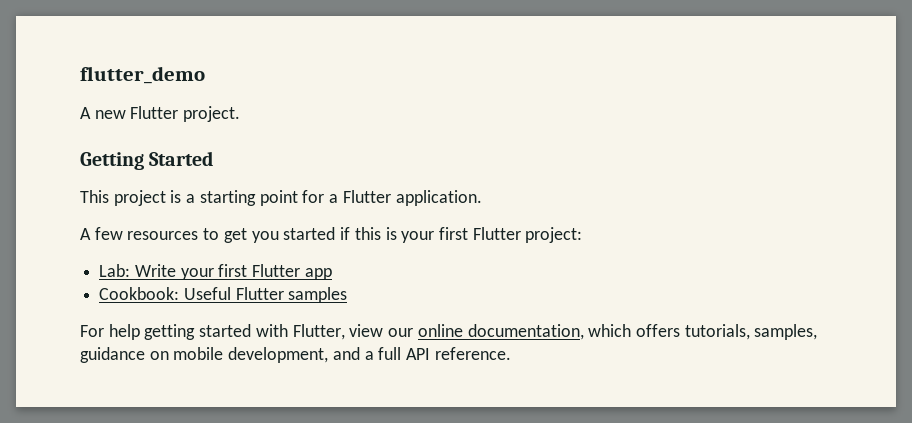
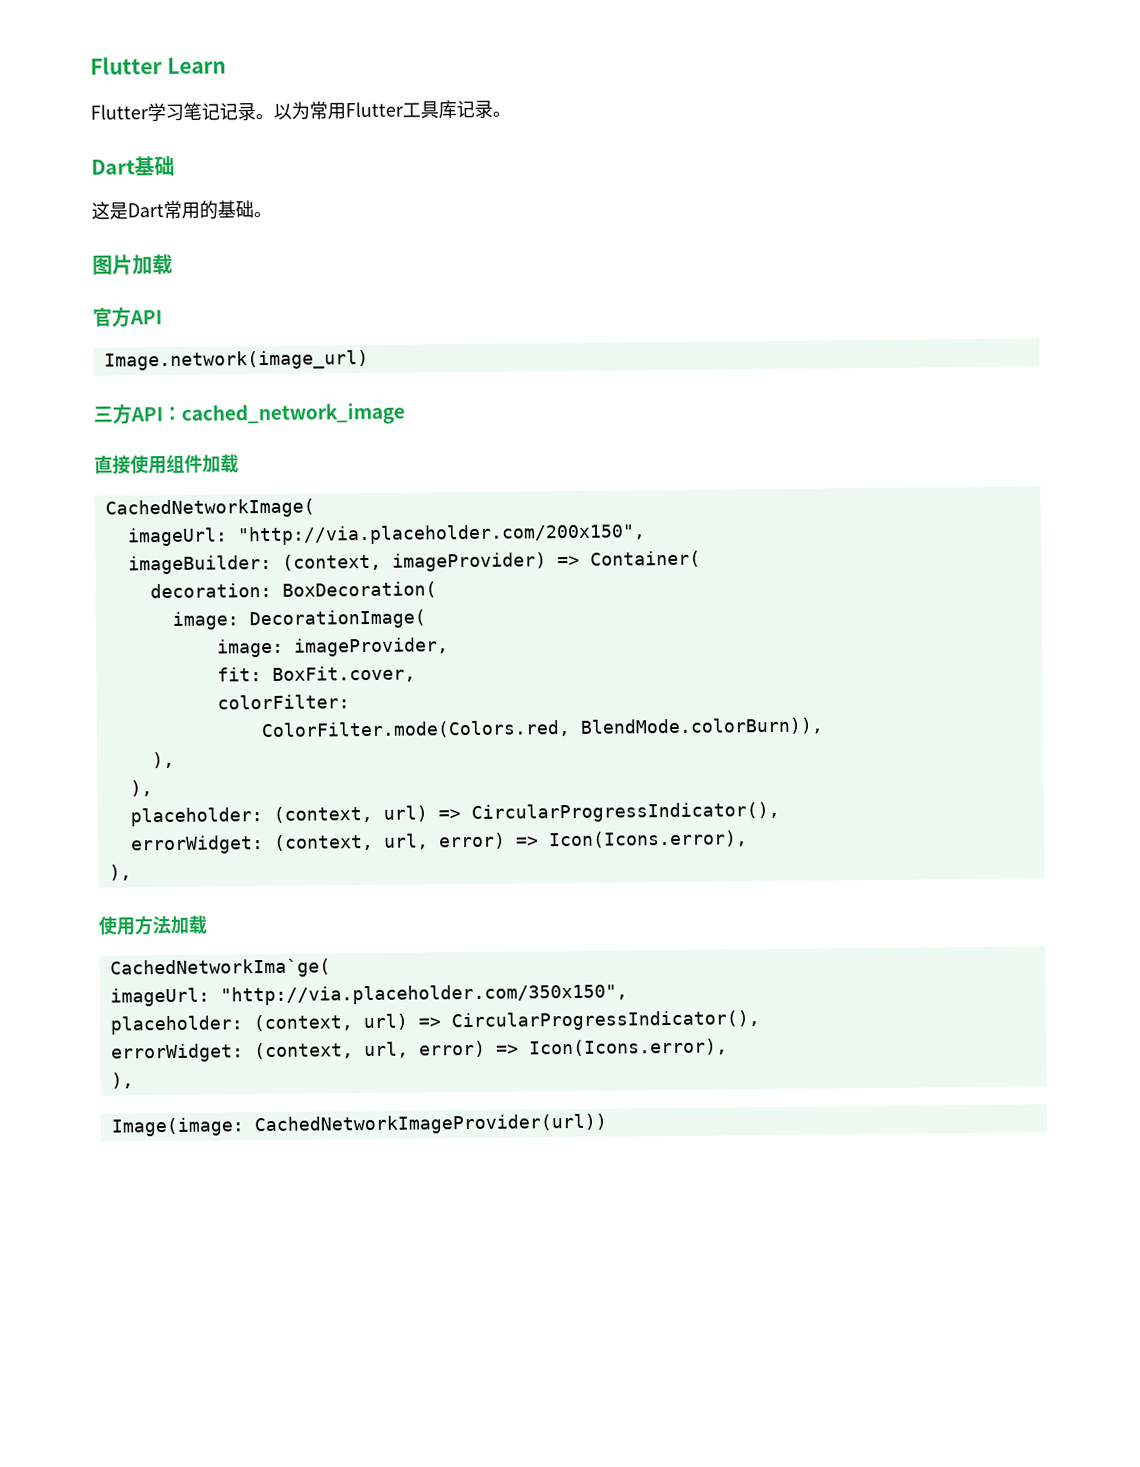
[80,66,205,84] [80,106,241,122] [80,151,214,170] [80,190,482,206] [80,227,583,243] [99,264,332,280] [99,287,348,303] [80,324,818,340] [80,347,511,363] flutter_demo // A new Flutter project. // Getting Started // This project is a starting point for a Flutter application. // A few resources to get you started if this is your first Flutter project: // Lab: Write your first Flutter app // Cookbook: Useful Flutter samples // For help getting started with Flutter, view our online documentation, which offers tutorials, samples, guidance on mobile development, and a full API reference. -> [90,56,226,75] [90,99,511,122] [91,155,175,177] [91,200,272,220] [92,253,173,275] [92,306,162,328] [103,349,369,371] [93,402,405,426] [94,454,239,475] [104,498,315,519] [126,523,646,547] [127,550,701,575] [149,581,437,599] [171,609,426,630] [216,637,449,658] [216,665,416,683] [216,694,350,710] [260,717,824,740] [151,751,175,769] [129,780,153,797] [129,801,780,827] [130,830,748,855] [108,864,132,881] [98,915,207,936] [109,958,331,979] [109,983,628,1007] [109,1010,760,1035] [110,1038,728,1063] [110,1072,134,1089] [110,1113,607,1137] Flutter Learn // Flutter学习笔记记录。以为常用Flutter工具库记录。 // Dart基础 // 这是Dart常用的基础。 // 图片加载 // 官方API // Image.network(image_url) // 三方API：cached_network_image // 直接使用组件加载 // CachedNetworkImage( // imageUrl: "http://via.placeholder.com/200x150", // imageBuilder: (context, imageProvider) => Container( // decoration: BoxDecoration( // image: DecorationImage( // image: imageProvider, // fit: BoxFit.cover, // colorFilter: // ColorFilter.mode(Colors.red, BlendMode.colorBurn)), // ), // ), // placeholder: (context, url) => CircularProgressIndicator(), // errorWidget: (context, url, error) => Icon(Icons.error), // ), // 使用方法加载 // CachedNetworkIma`ge( // imageUrl: "http://via.placeholder.com/350x150", // placeholder: (context, url) => CircularProgressIndicator(), // errorWidget: (context, url, error) => Icon(Icons.error), // ), // Image(image: CachedNetworkImageProvider(url))

